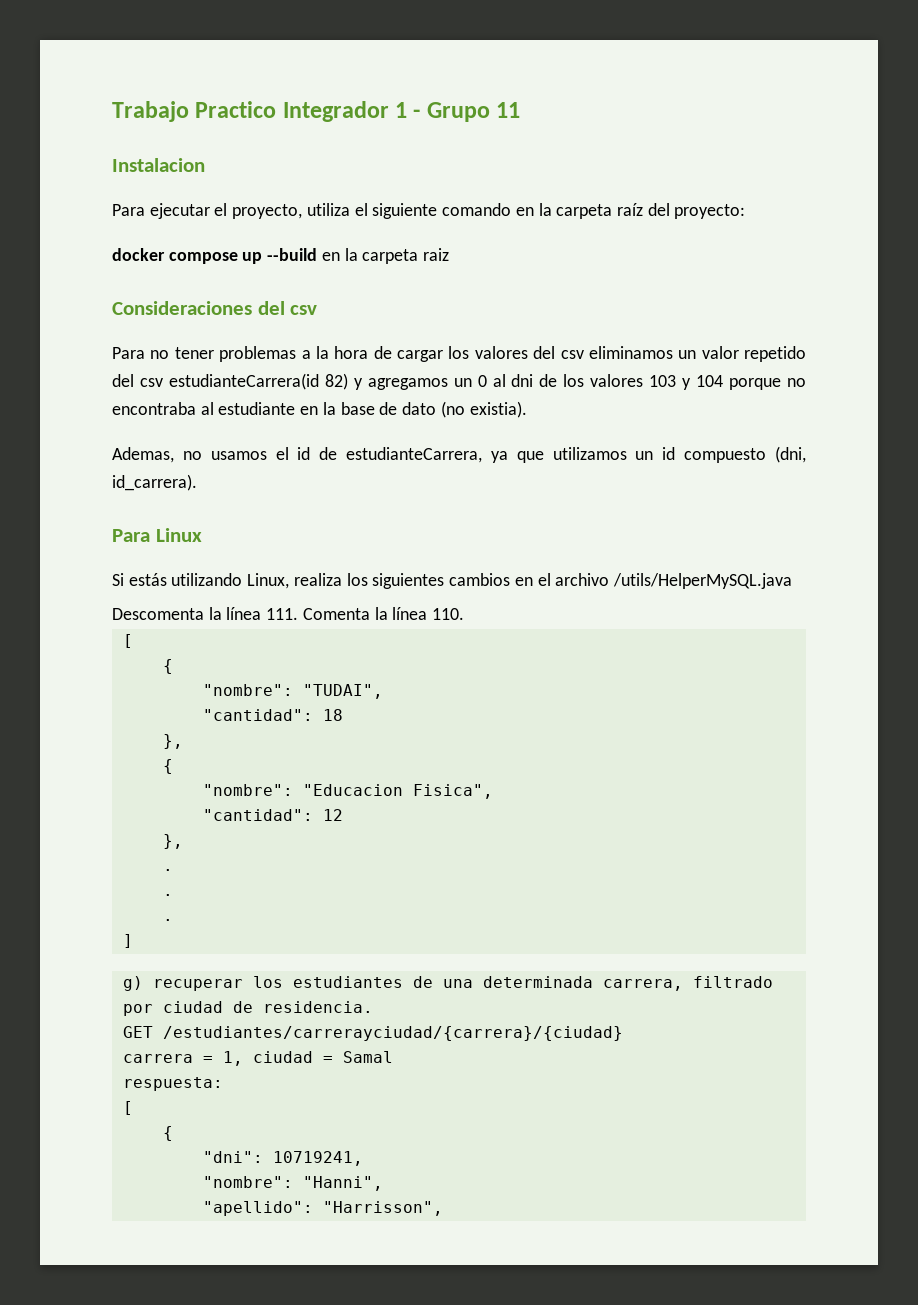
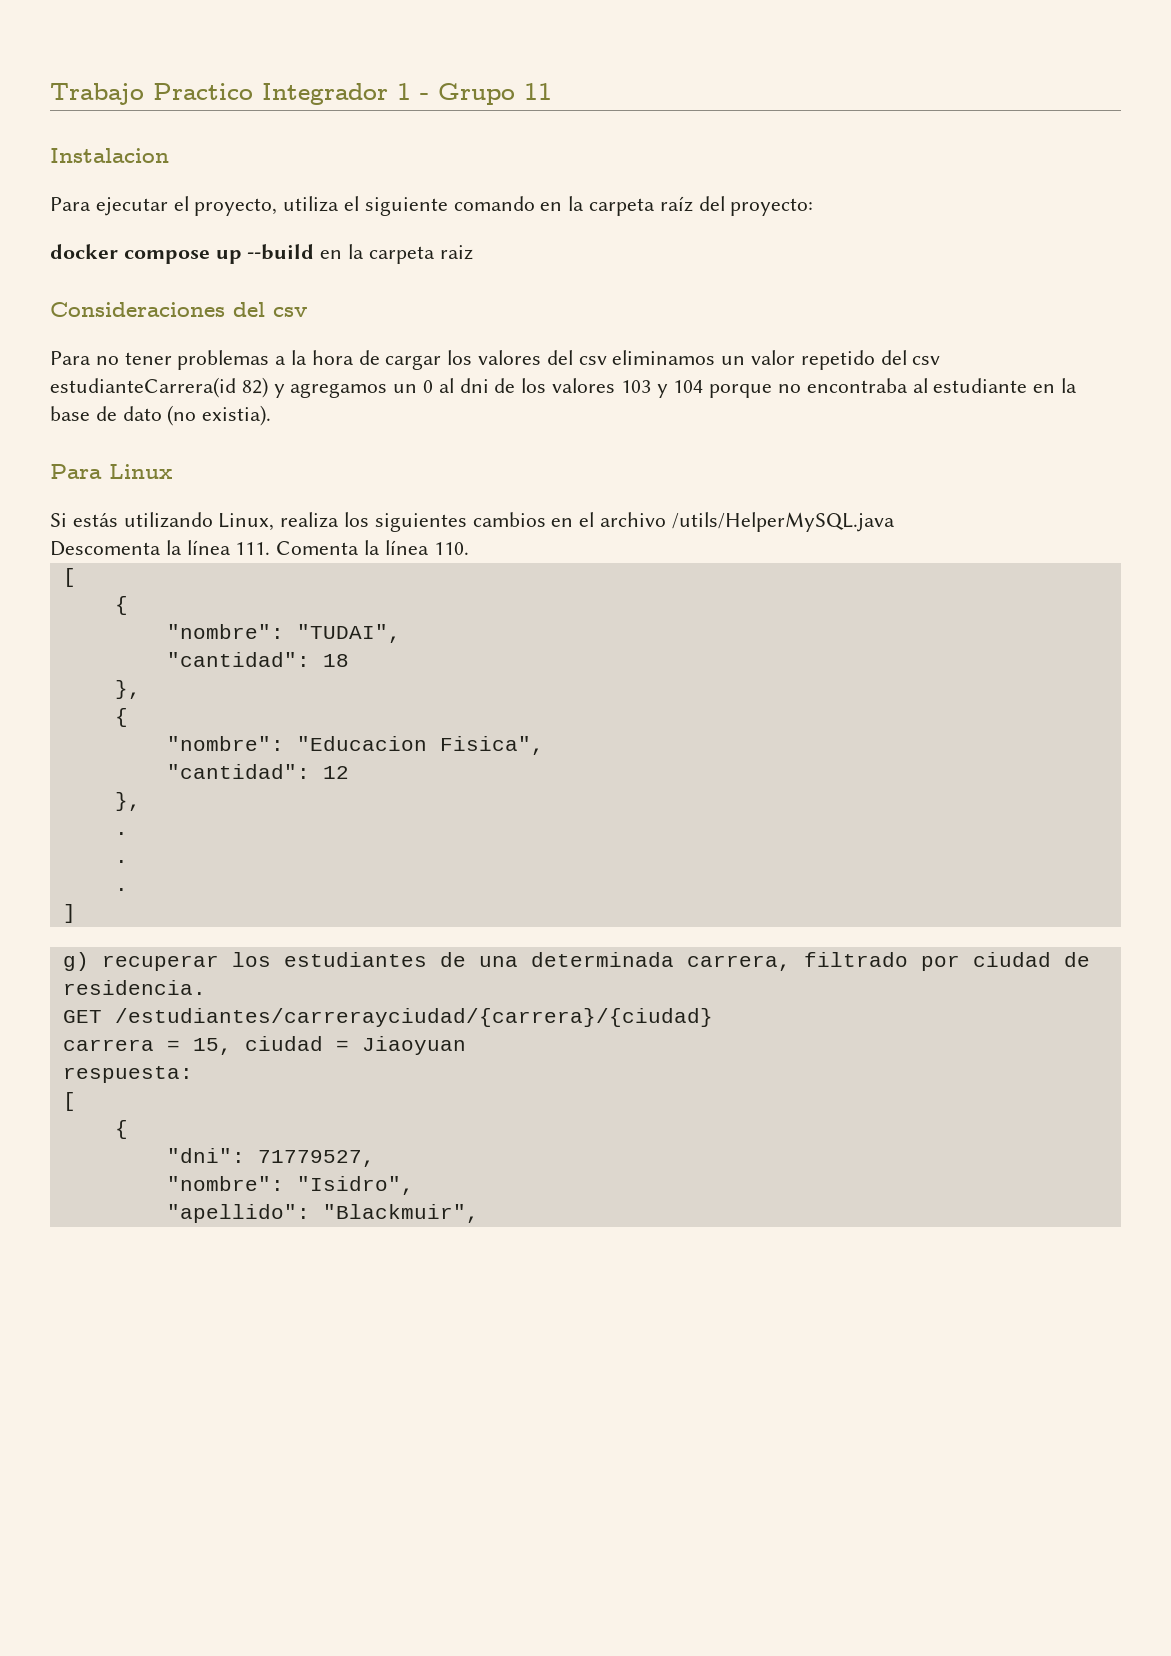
[112,446,806,463] [112,474,197,491] // Ademas, no usamos el id de estudianteCarrera, ya que utilizamos un id compuesto (dni, id_carrera). -> (272, 415) none
[222,1051,243,1066] 1, -> [192,1038,232,1055] 15,
[342,1051,393,1063] Samal -> [361,1036,466,1055] Jiaoyuan
[272,1151,363,1166] [202,1176,383,1191] 10719241, // "nombre": "Hanni", -> [257,1150,375,1167] [166,1176,414,1195] 71779527, // "nombre": "Isidro",
[322,1201,443,1216] "Harrisson", -> [322,1204,479,1223] "Blackmuir",

